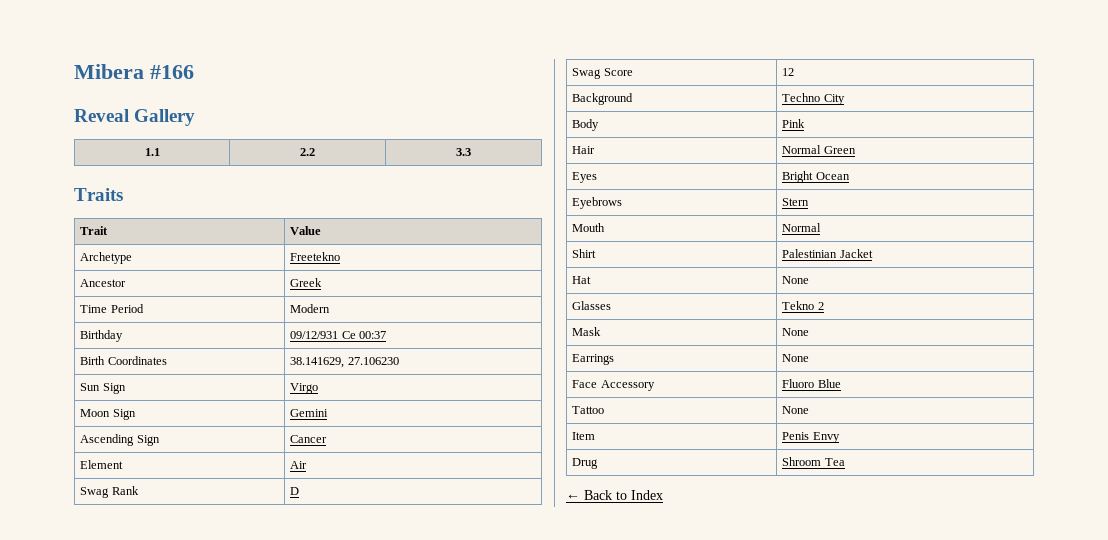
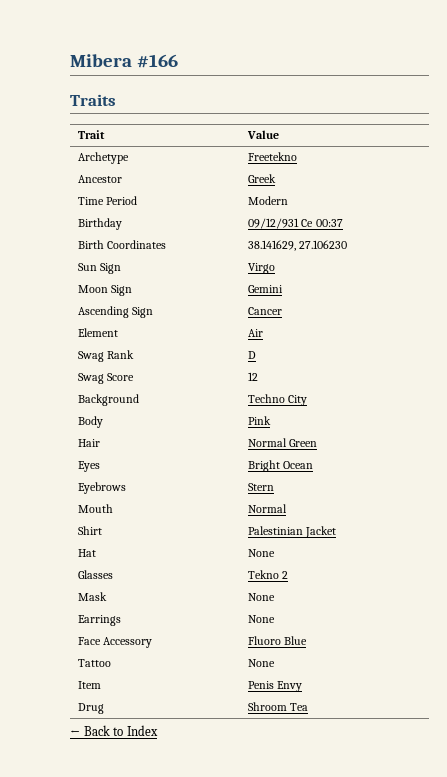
[74,109,196,126] [144,148,160,156] [300,148,315,156] [456,148,471,156] // Reveal Gallery // 1.1 | 2.2 | 3.3 -> (178, 61) none

